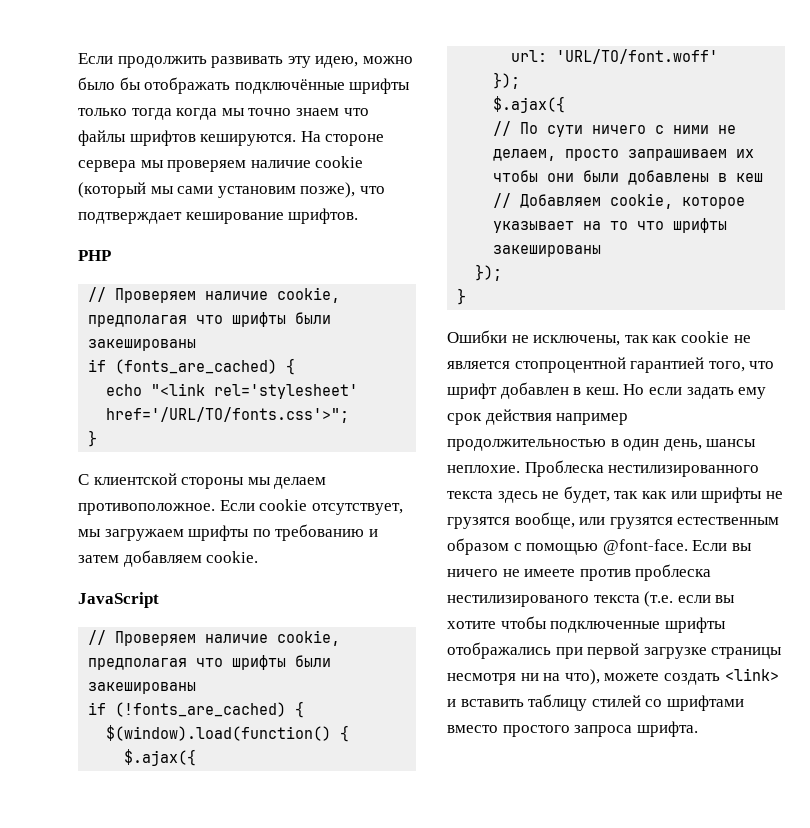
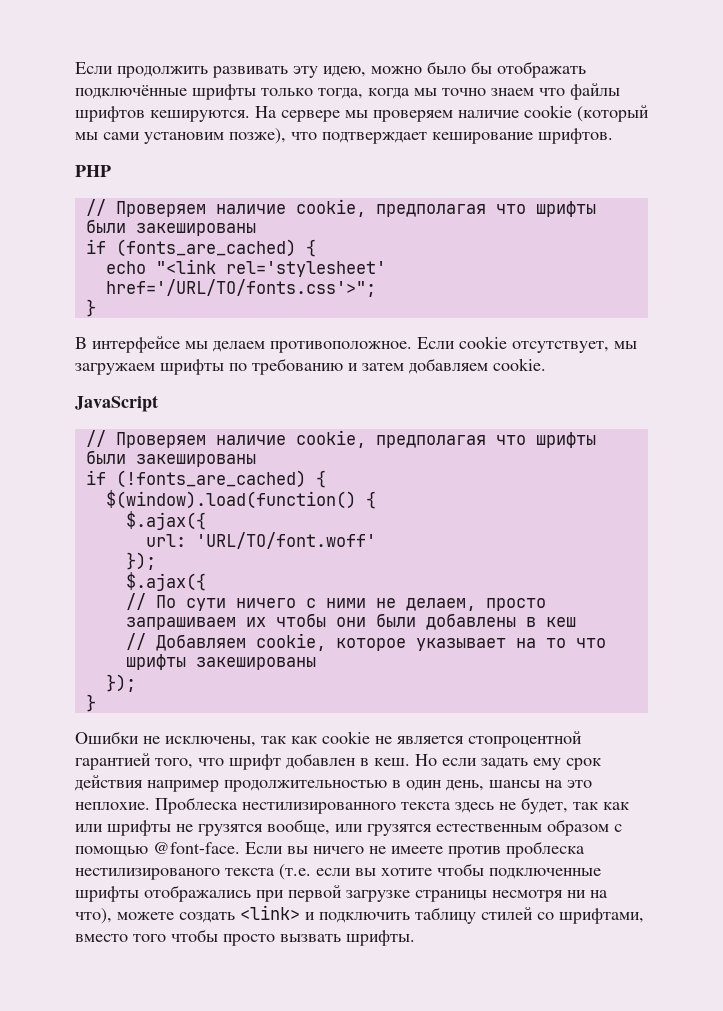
[131,108,172,120] тогда -> [318,88,363,99] тогда,
[325,134,385,146] [78,160,136,172] стороне сервера -> [281,110,340,122] сервере
[78,473,245,489] С клиентской стороны -> [75,336,180,353] В интерфейсе
(757, 443) none -> [545,780,592,788] на это
[460,699,524,707] вставить -> [319,912,410,923] подключить
[666,695,744,711] [447,721,698,737] шрифтами вместо простого запроса шрифта. -> [559,908,644,924] [75,929,415,946] шрифтами, вместо того чтобы просто вызвать шрифты.

